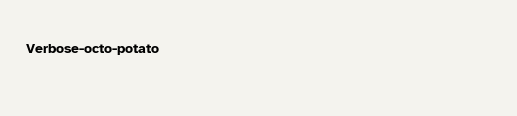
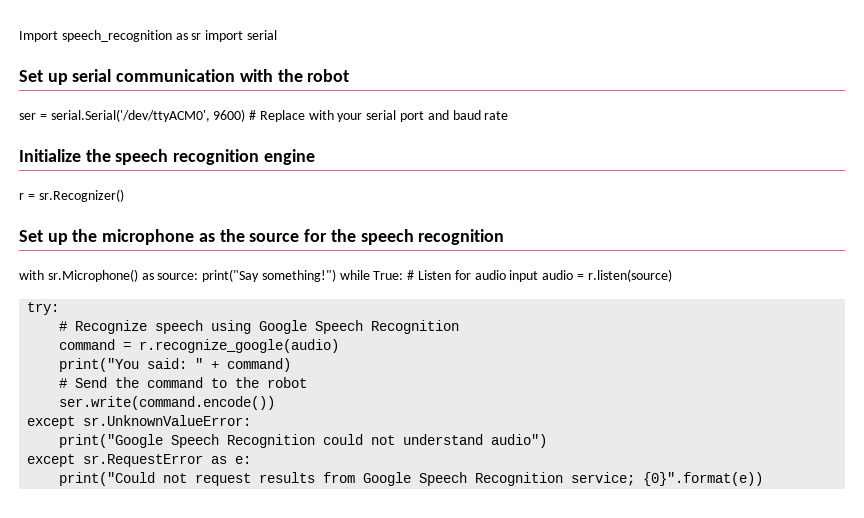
[26,44,159,55] Verbose-octo-potato -> [19,30,277,42] [19,69,350,85] [19,109,509,122] [19,149,315,165] [19,189,124,202] [19,229,505,245] [19,269,672,282] [27,302,60,315] [59,320,460,334] [59,339,340,353] [59,358,292,372] [59,377,308,388] [59,396,276,410] [27,415,252,429] [59,434,548,448] [27,454,252,467] [59,472,764,486] Import speech_recognition as sr import serial // Set up serial communication with the robot // ser = serial.Serial('/dev/ttyACM0', 9600) # Replace with your serial port and baud rate // Initialize the speech recognition engine // r = sr.Recognizer() // Set up the microphone as the source for the speech recognition // with sr.Microphone() as source: print("Say something!") while True: # Listen for audio input audio = r.listen(source) // try: // # Recognize speech using Google Speech Recognition // command = r.recognize_google(audio) // print("You said: " + command) // # Send the command to the robot // ser.write(command.encode()) // except sr.UnknownValueError: // print("Google Speech Recognition could not understand audio") // except sr.RequestError as e: // print("Could not request results from Google Speech Recognition service; {0}".format(e))

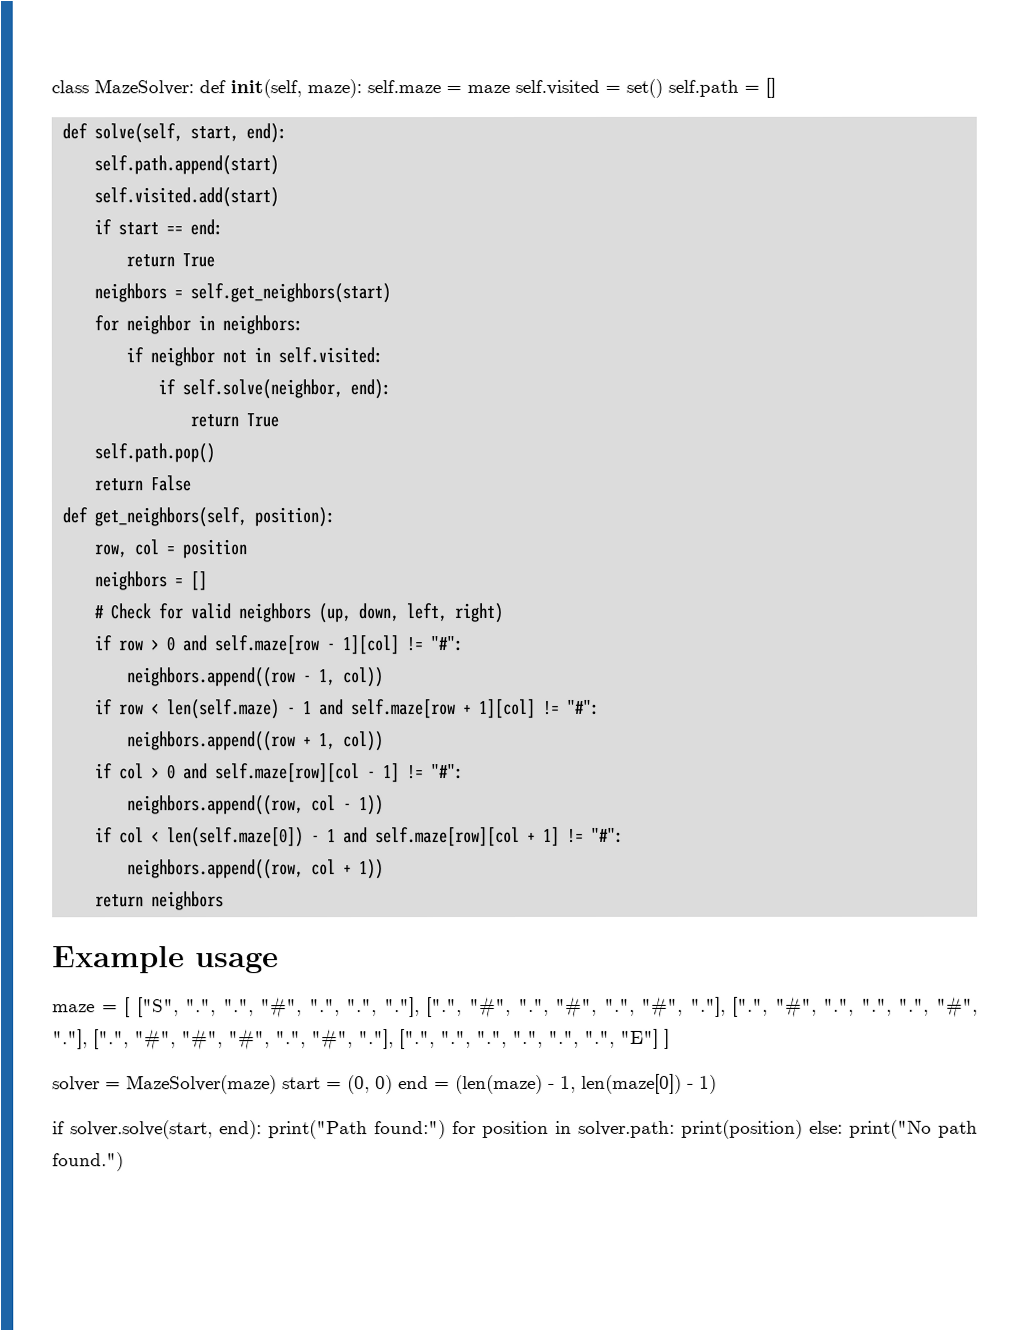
[19,30,277,42] [19,69,350,85] [19,109,509,122] [19,149,315,165] [19,189,124,202] [19,229,505,245] [19,269,672,282] [27,302,60,315] [59,320,460,334] [59,339,340,353] [59,358,292,372] [59,377,308,388] [59,396,276,410] [27,415,252,429] [59,434,548,448] [27,454,252,467] [59,472,764,486] Import speech_recognition as sr import serial // Set up serial communication with the robot // ser = serial.Serial('/dev/ttyACM0', 9600) # Replace with your serial port and baud rate // Initialize the speech recognition engine // r = sr.Recognizer() // Set up the microphone as the source for the speech recognition // with sr.Microphone() as source: print("Say something!") while True: # Listen for audio input audio = r.listen(source) // try: // # Recognize speech using Google Speech Recognition // command = r.recognize_google(audio) // print("You said: " + command) // # Send the command to the robot // ser.write(command.encode()) // except sr.UnknownValueError: // print("Google Speech Recognition could not understand audio") // except sr.RequestError as e: // print("Could not request results from Google Speech Recognition service; {0}".format(e)) -> [51,77,776,99] [62,123,288,144] [94,155,280,176] [94,187,280,208] [94,219,224,236] [126,253,216,268] [94,283,392,304] [94,315,304,335] [126,347,384,367] [158,379,392,400] [190,413,280,428] [94,443,216,464] [94,475,192,492] [62,507,336,528] [94,539,248,559] [94,571,208,591] [94,603,504,624] [94,635,464,655] [127,667,385,688] [95,698,601,720] [127,731,385,752] [95,763,465,783] [127,795,385,816] [95,826,625,848] [127,859,385,880] [95,891,225,911] [52,946,279,974] [52,996,978,1019] [52,1028,670,1051] [52,1073,717,1095] [52,1119,978,1140] [52,1152,124,1172] class MazeSolver: def init(self, maze): self.maze = maze self.visited = set() self.path = [] // def solve(self, start, end): // self.path.append(start) // self.visited.add(start) // if start == end: // return True // neighbors = self.get_neighbors(start) // for neighbor in neighbors: // if neighbor not in self.visited: // if self.solve(neighbor, end): // return True // self.path.pop() // return False // def get_neighbors(self, position): // row, col = position // neighbors = [] // # Check for valid neighbors (up, down, left, right) // if row > 0 and self.maze[row - 1][col] != "#": // neighbors.append((row - 1, col)) // if row < len(self.maze) - 1 and self.maze[row + 1][col] != "#": // neighbors.append((row + 1, col)) // if col > 0 and self.maze[row][col - 1] != "#": // neighbors.append((row, col - 1)) // if col < len(self.maze[0]) - 1 and self.maze[row][col + 1] != "#": // neighbors.append((row, col + 1)) // return neighbors // Example usage // maze = [ ["S", ".", ".", "#", ".", ".", "."], [".", "#", ".", "#", ".", "#", "."], [".", "#", ".", ".", ".", "#", "."], [".", "#", "#", "#", ".", "#", "."], [".", ".", ".", ".", ".", ".", "E"] ] // solver = MazeSolver(maze) start = (0, 0) end = (len(maze) - 1, len(maze[0]) - 1) // if solver.solve(start, end): print("Path found:") for position in solver.path: print(position) else: print("No path found.")

